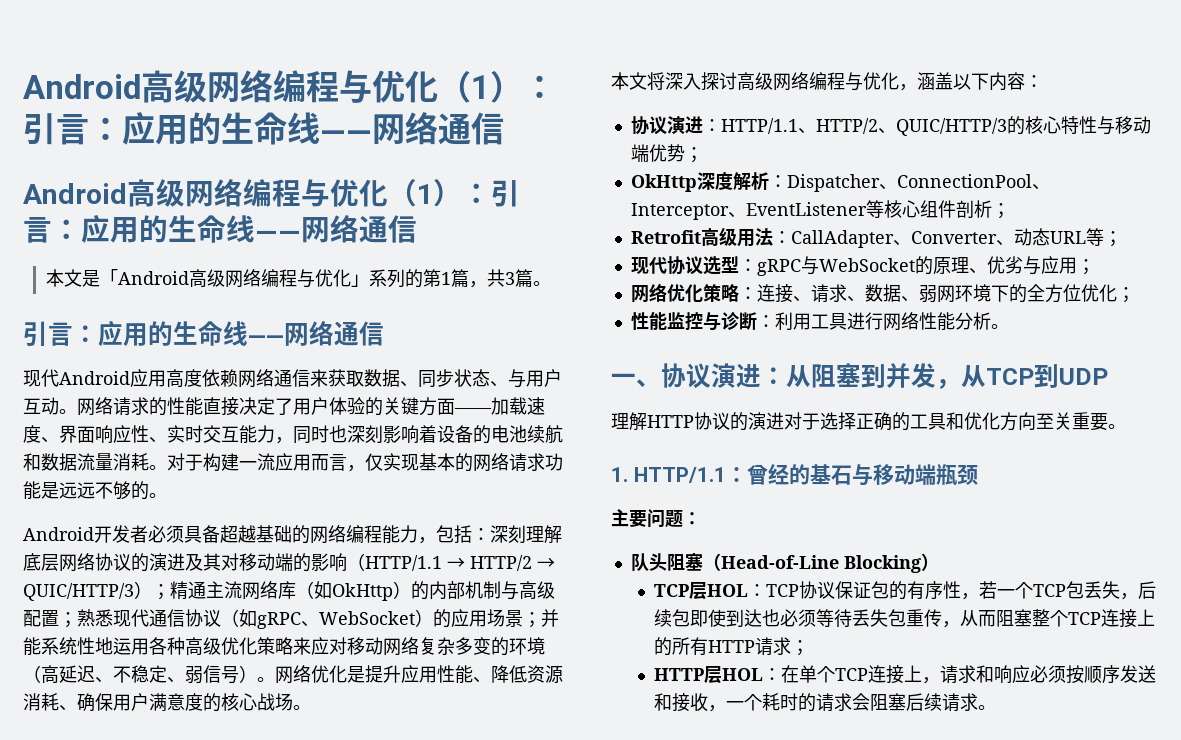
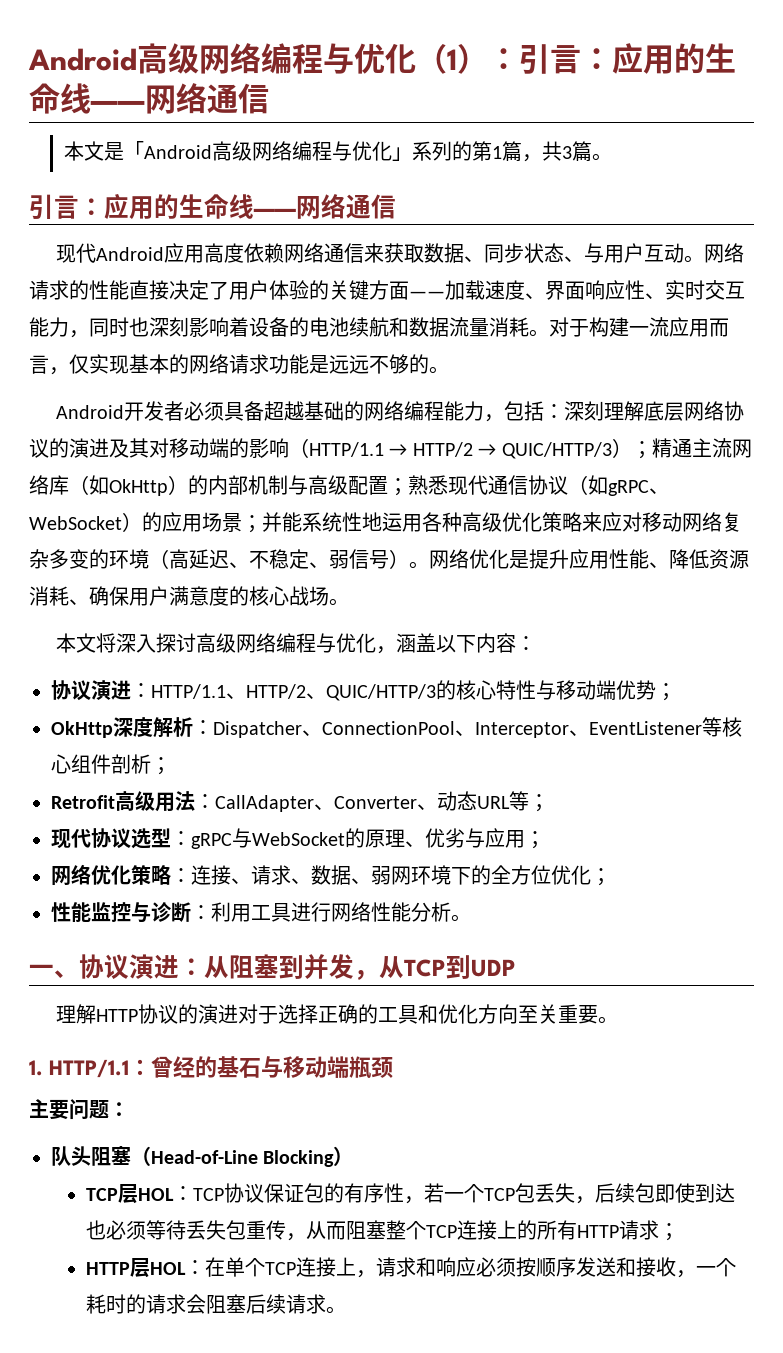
[23,179,520,207] [23,215,417,243] // Android高级网络编程与优化（1）：引言：应用的生命线——网络通信 -> (269, 98) none

